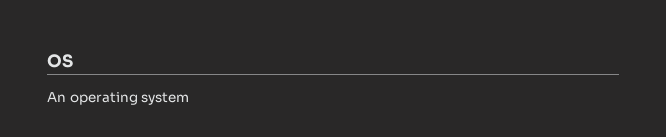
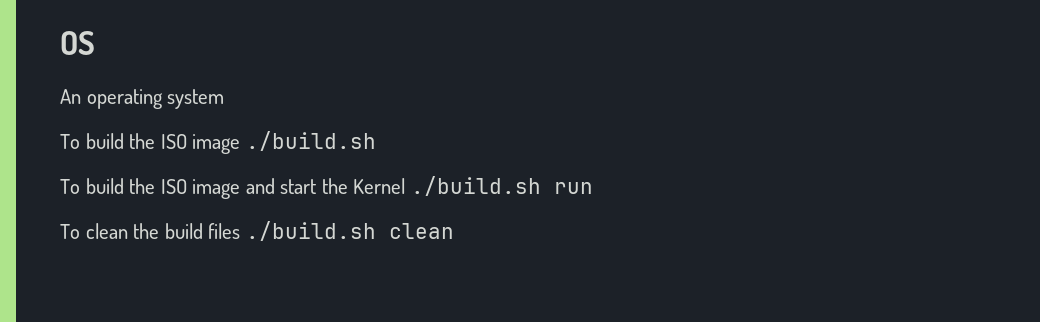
(190, 98) none -> [60,131,376,154] [60,176,593,199] [60,221,454,241] // To build the ISO image ./build.sh // To build the ISO image and start the Kernel ./build.sh run // To clean the build files ./build.sh clean

